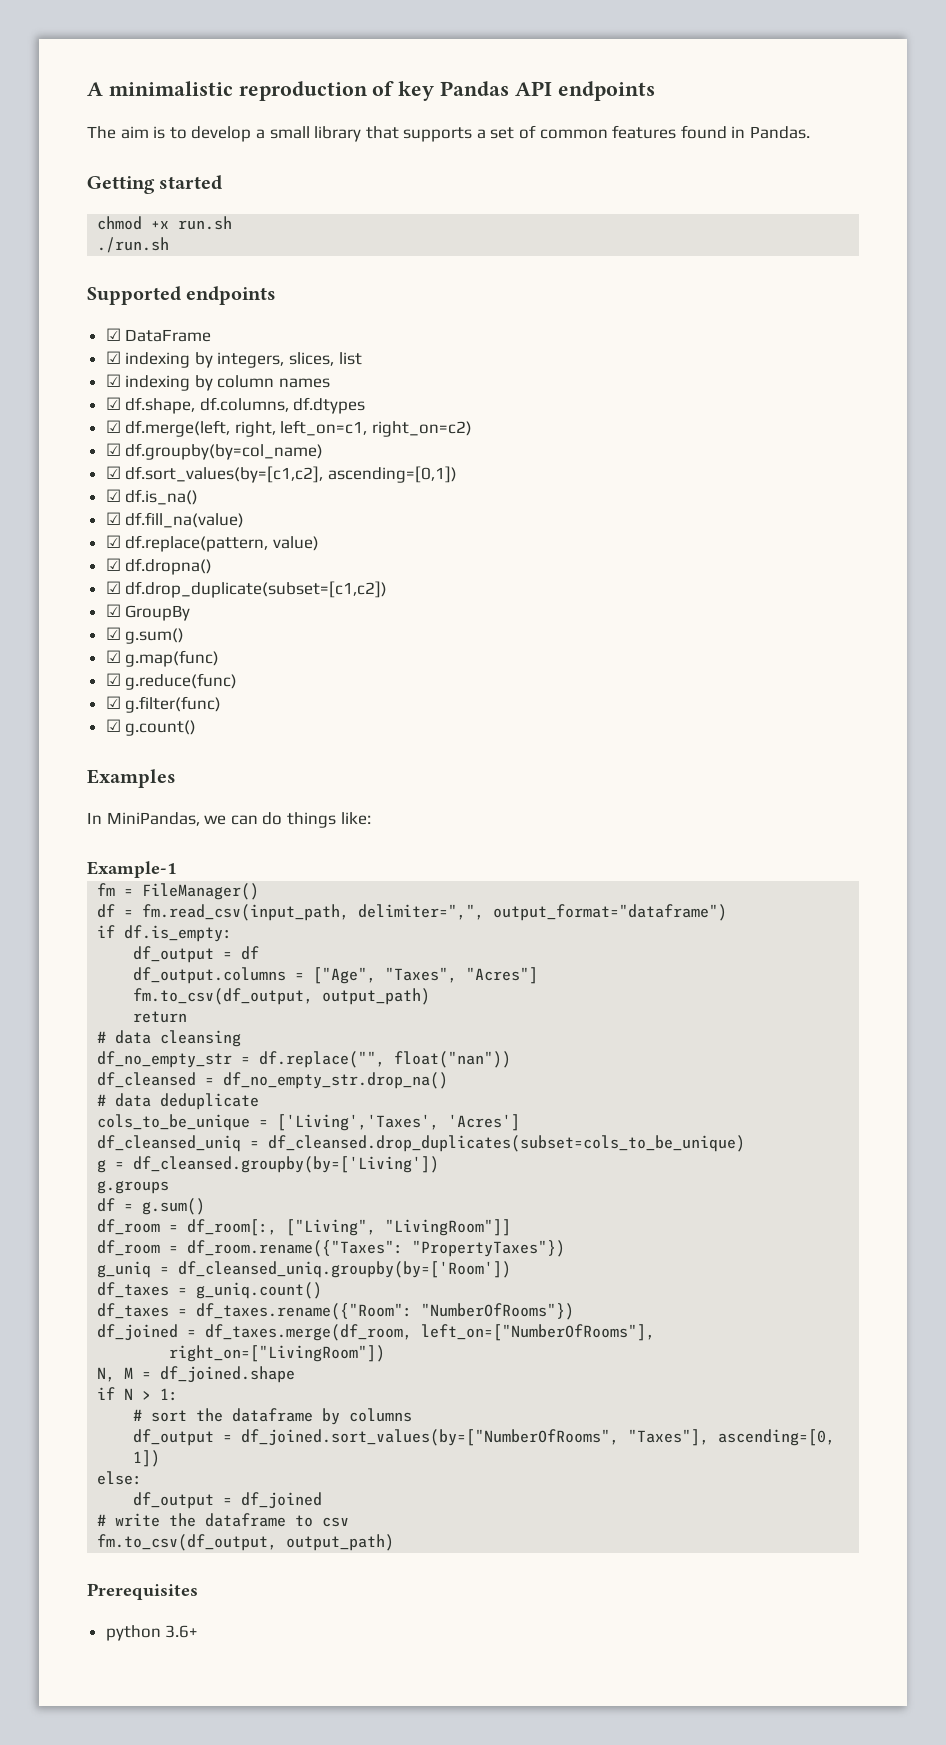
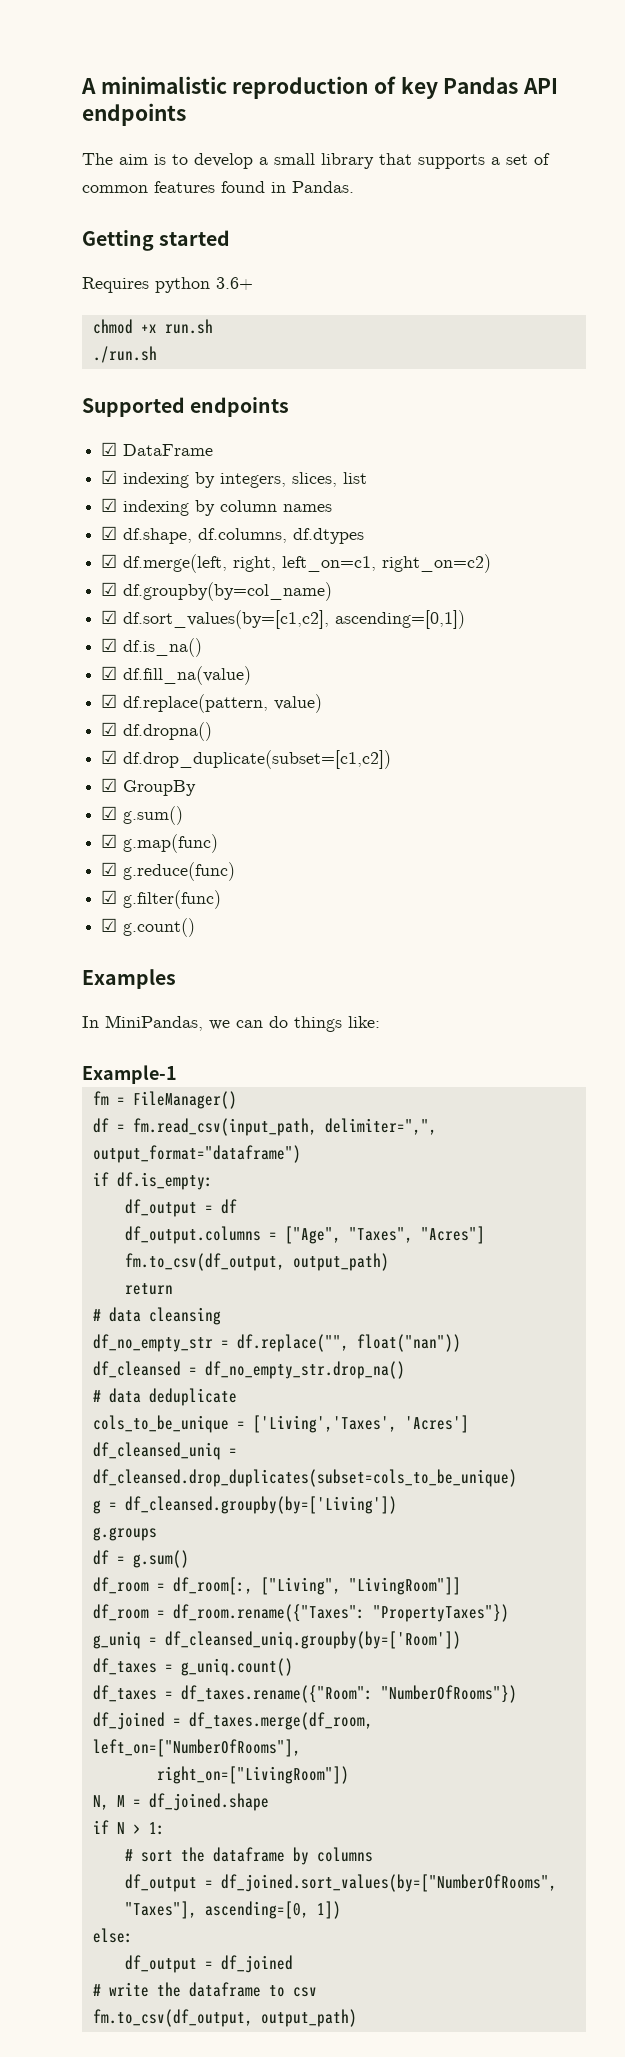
(223, 182) none -> [82,277,253,293] // Requires python 3.6+
[87,1583,198,1600] [105,1625,199,1641] // Prerequisites // python 3.6+ -> (357, 2018) none

